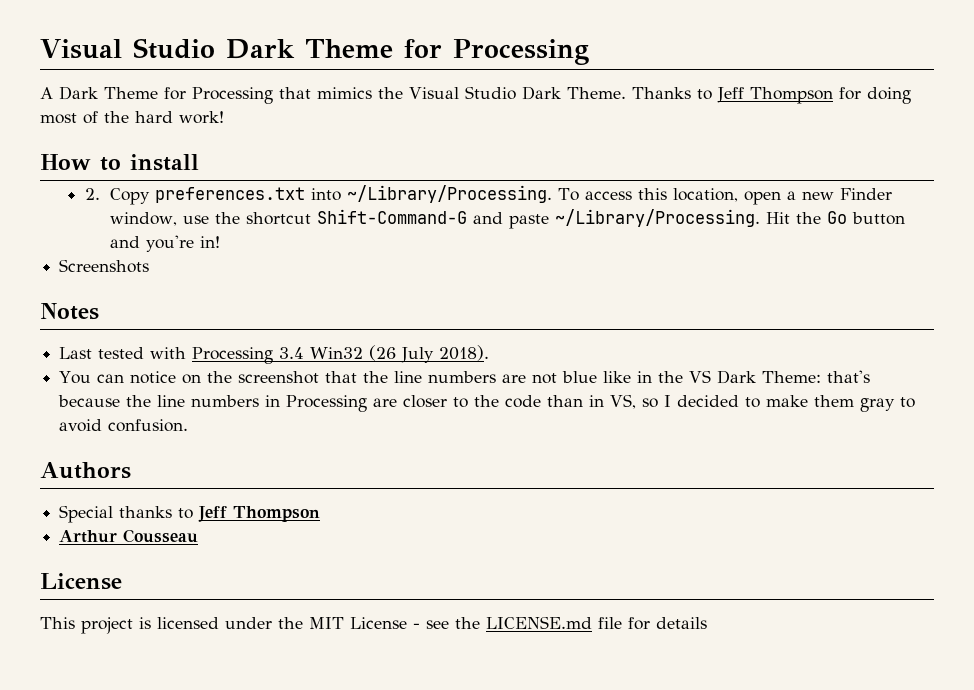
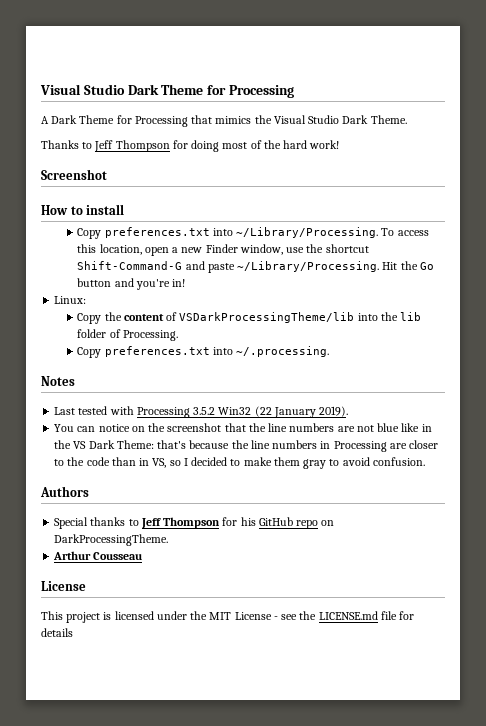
(626, 93) none -> (407, 119) //
(224, 117) none -> [41,169,107,180] // Screenshot
[84,188,100,200] 2. -> (125, 209) none
[59,259,150,273] Screenshots -> [54,296,87,304] [77,312,422,324] [77,329,178,341] [77,346,330,358] Linux: // Copy the content of VSDarkProcessingTheme/lib into the lib folder of Processing. // Copy preferences.txt into ~/.processing.
[279,345,490,363] 3.4 Win32 (26 July 2018). -> [193,406,349,418] 3.5.2 Win32 (22 January 2019).
(321, 514) none -> [222,517,335,529] [54,534,169,546] for his GitHub repo on DarkProcessingTheme.

